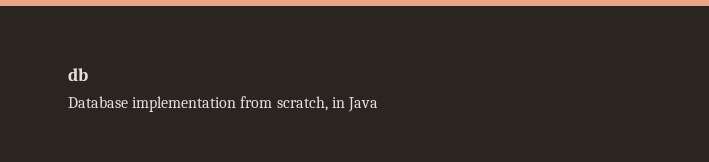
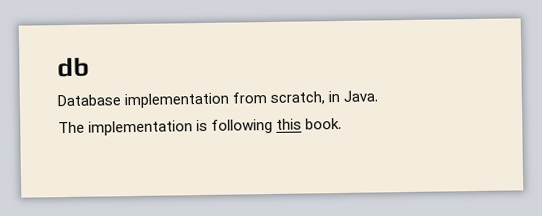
[347,97,378,112] Java -> [343,90,379,102] [58,117,343,136] Java. // The implementation is following this book.

